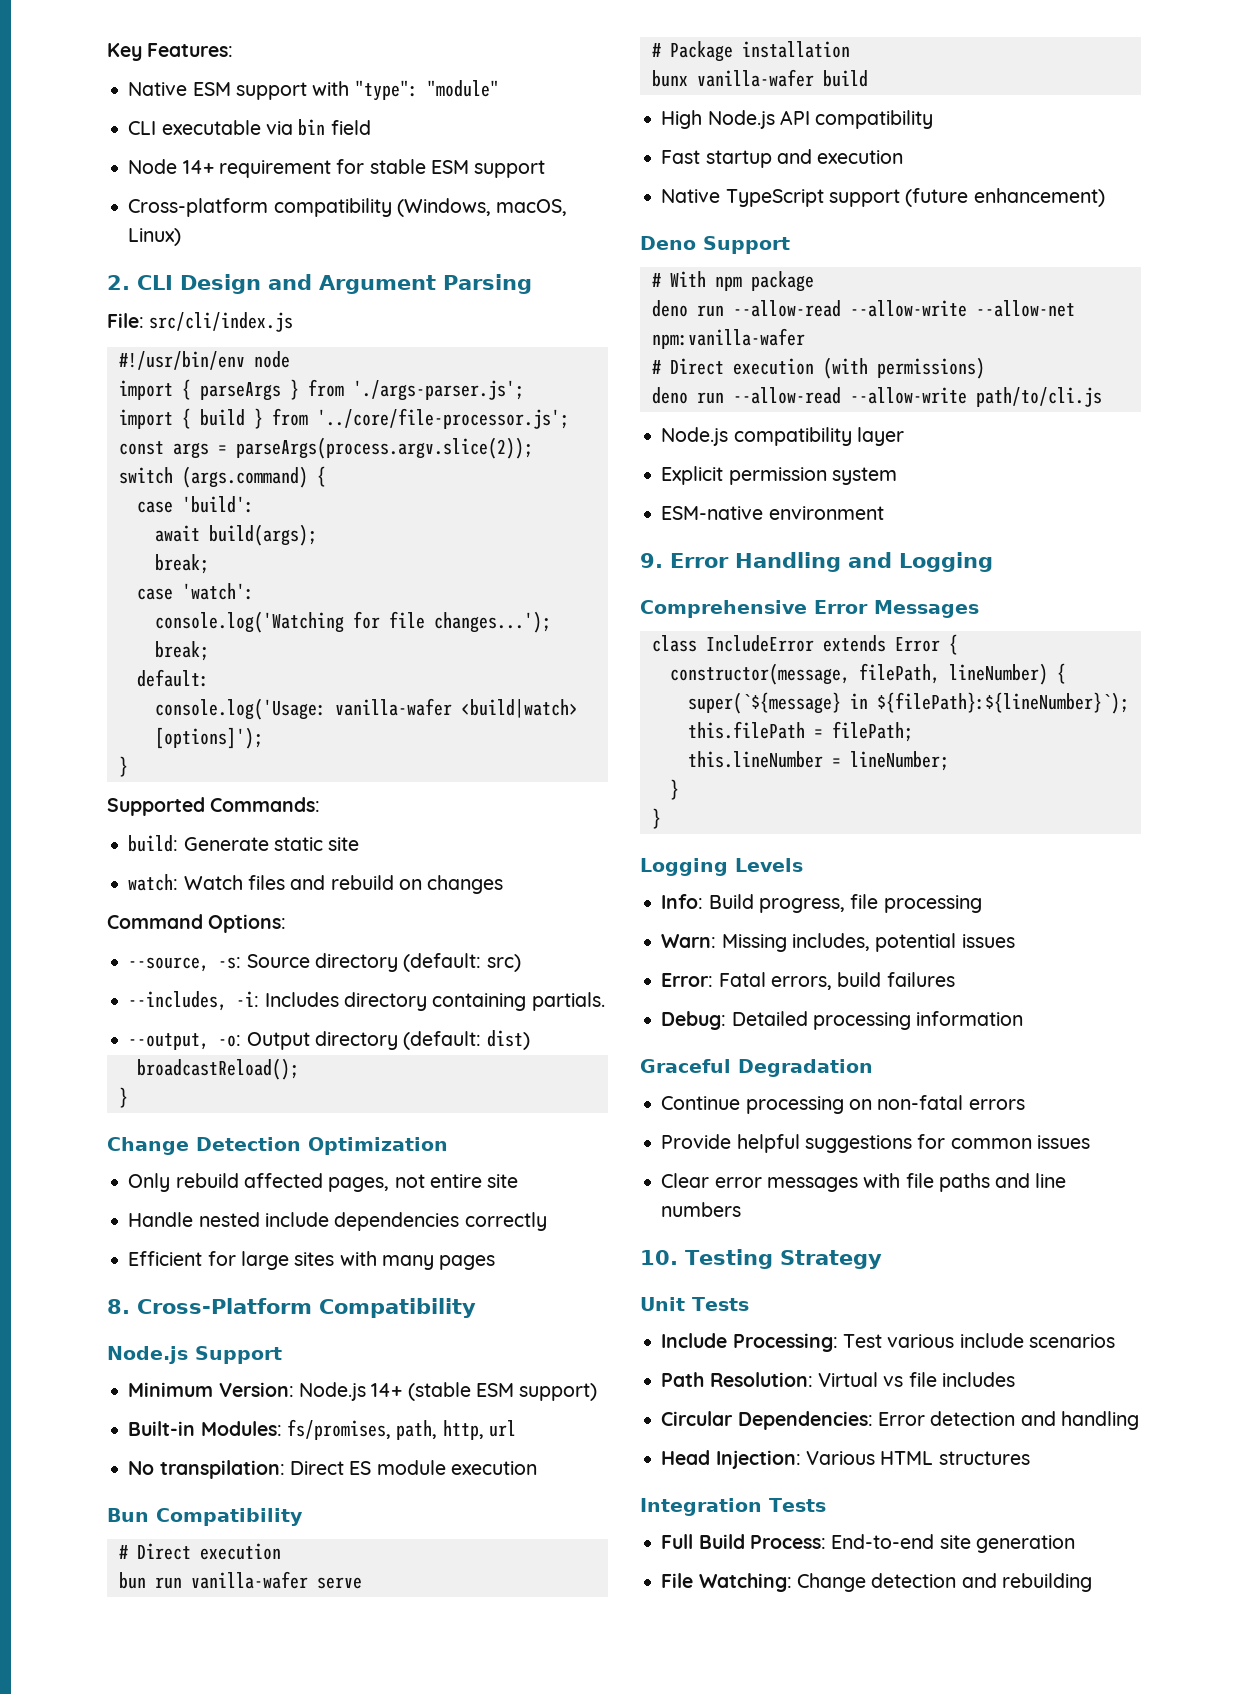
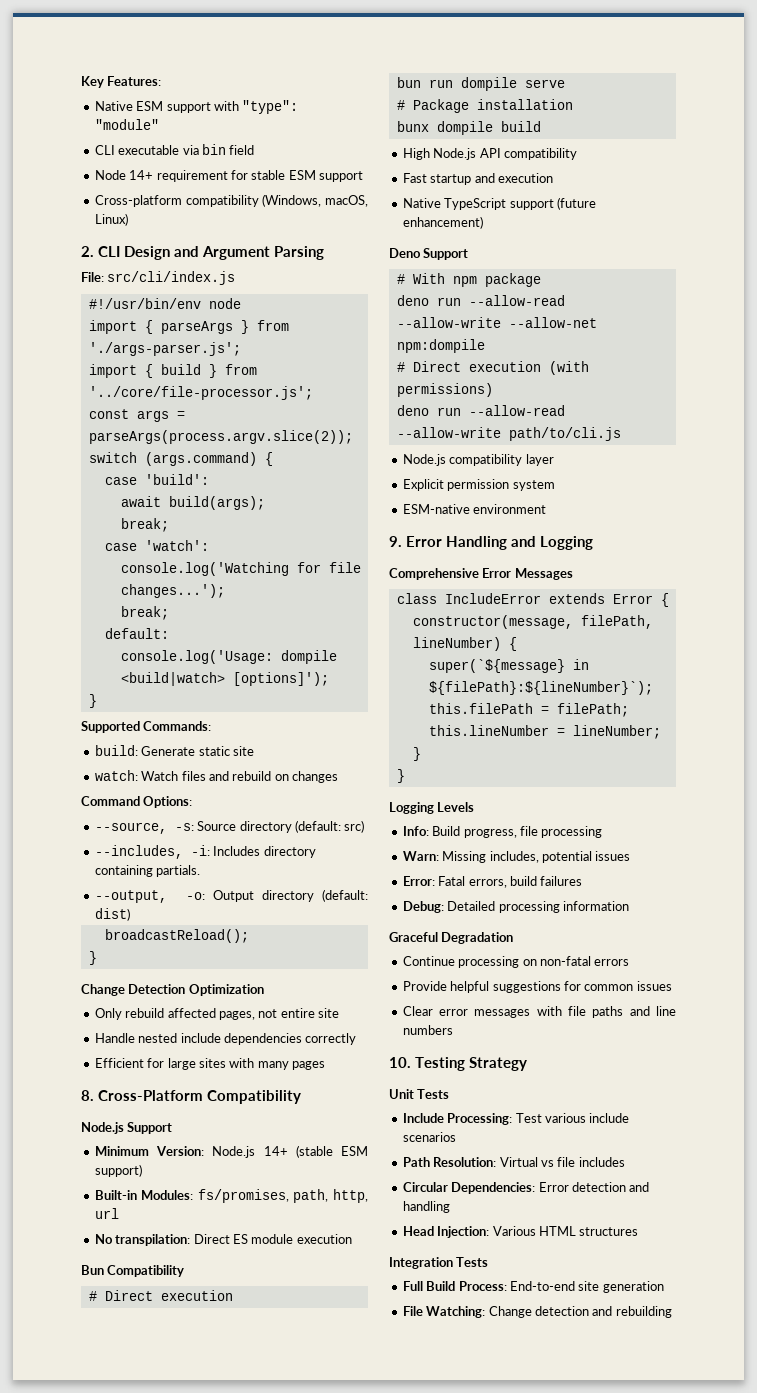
[334,698,452,716] vanilla-wafer -> [280,650,337,664] dompile
[190,1571,308,1589] vanilla-wafer -> [460,77,517,91] dompile
[696,69,814,87] vanilla-wafer -> [436,121,493,135] dompile
[651,328,805,349] npm:vanilla-wafer -> [396,339,485,353] npm:dompile

